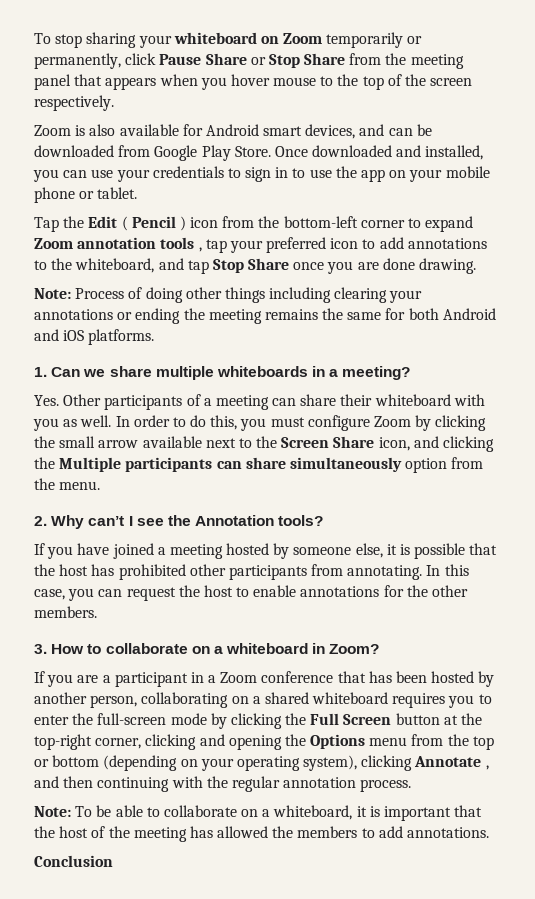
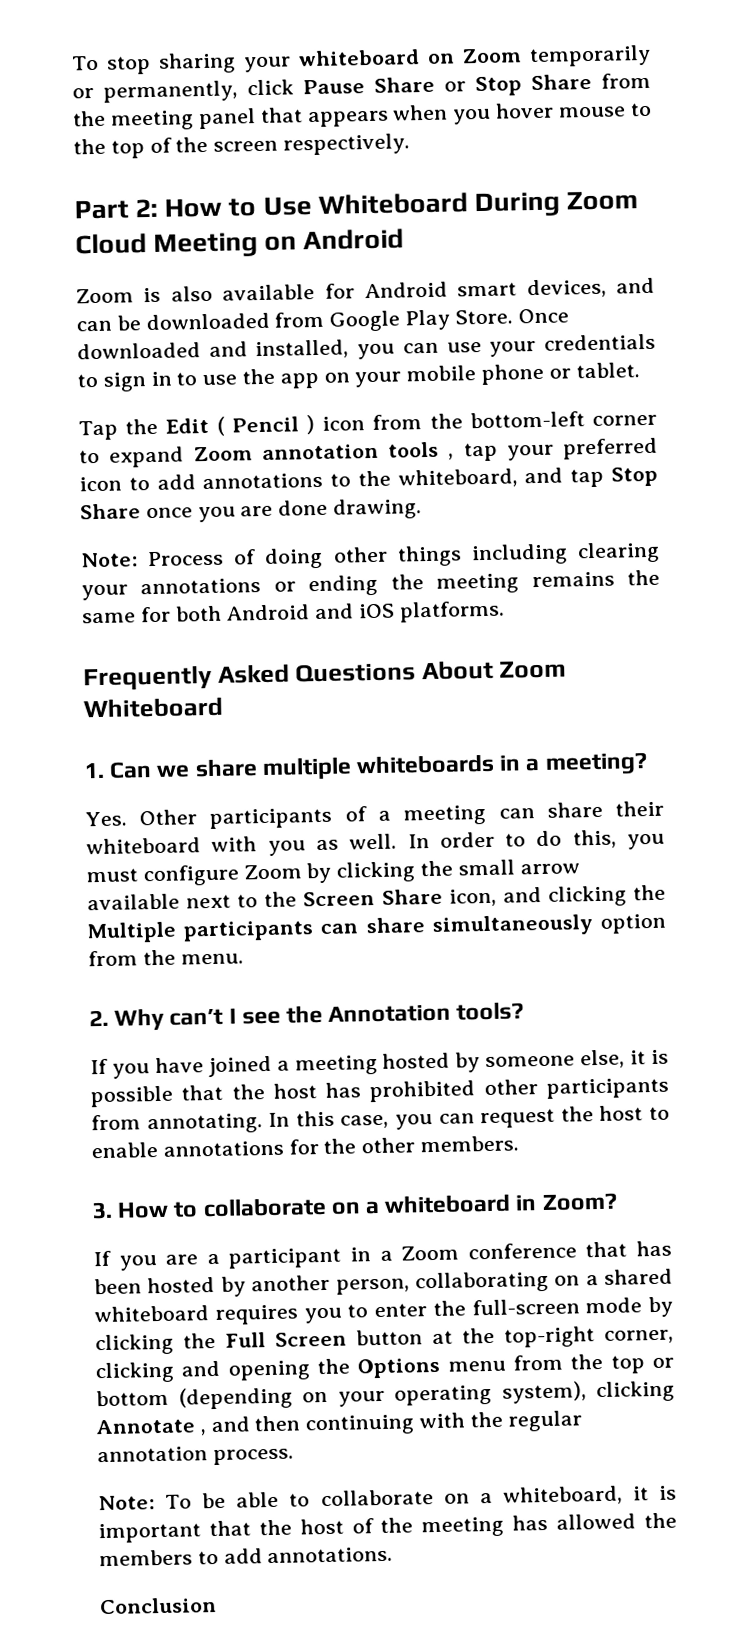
(114, 103) none -> [74,190,639,220] [75,228,405,258] // Part 2: How to Use Whiteboard During Zoom Cloud Meeting on Android
(155, 337) none -> [83,659,567,692] [83,696,223,719] // Frequently Asked Questions About Zoom Whiteboard

